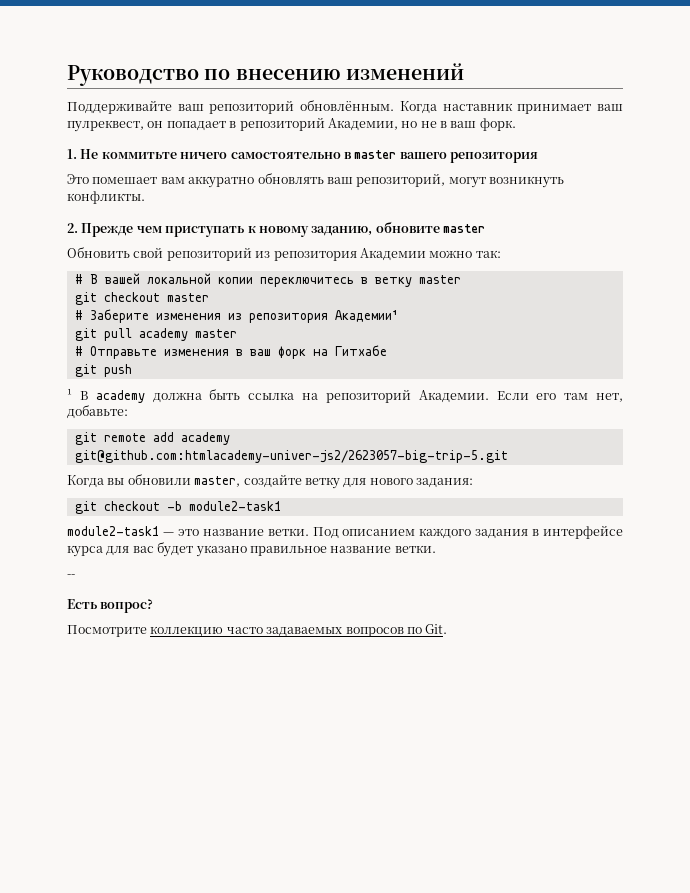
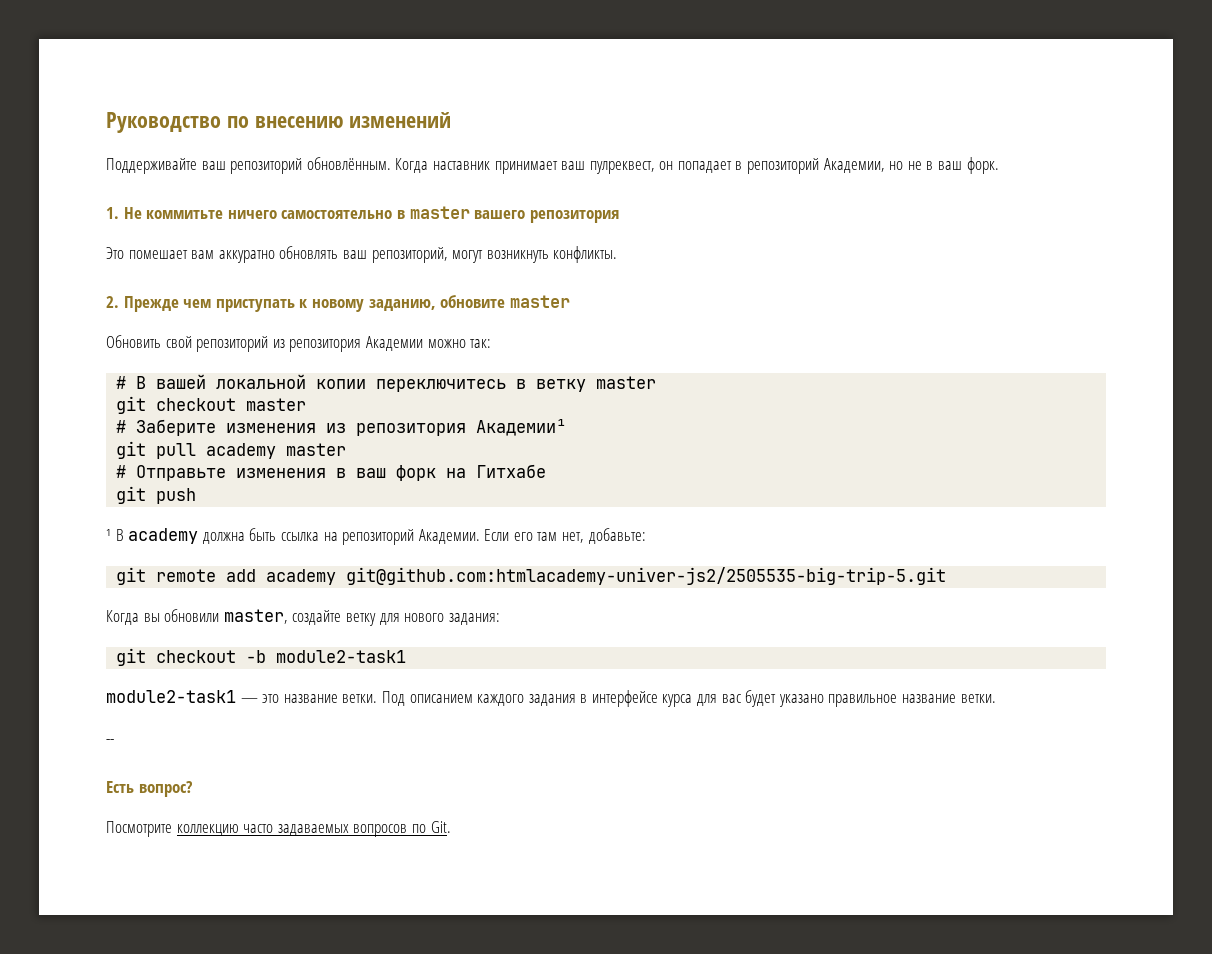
[74,450,508,463] git@github.com:htmlacademy-univer-js2/2623057-big-trip-5.git -> [346,567,947,585] git@github.com:htmlacademy-univer-js2/2505535-big-trip-5.git

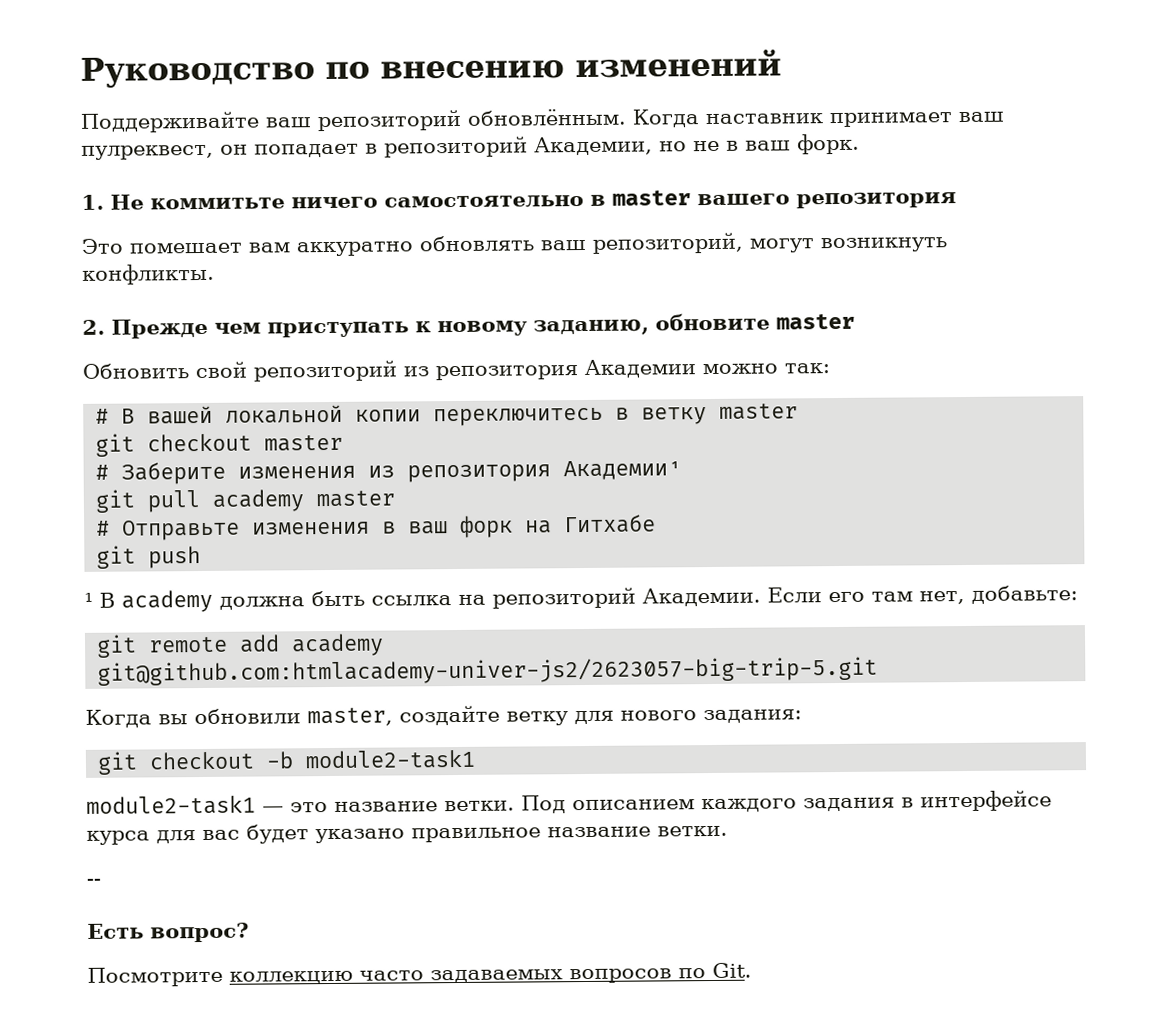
[346,567,947,585] git@github.com:htmlacademy-univer-js2/2505535-big-trip-5.git -> [97,656,879,686] git@github.com:htmlacademy-univer-js2/2623057-big-trip-5.git

